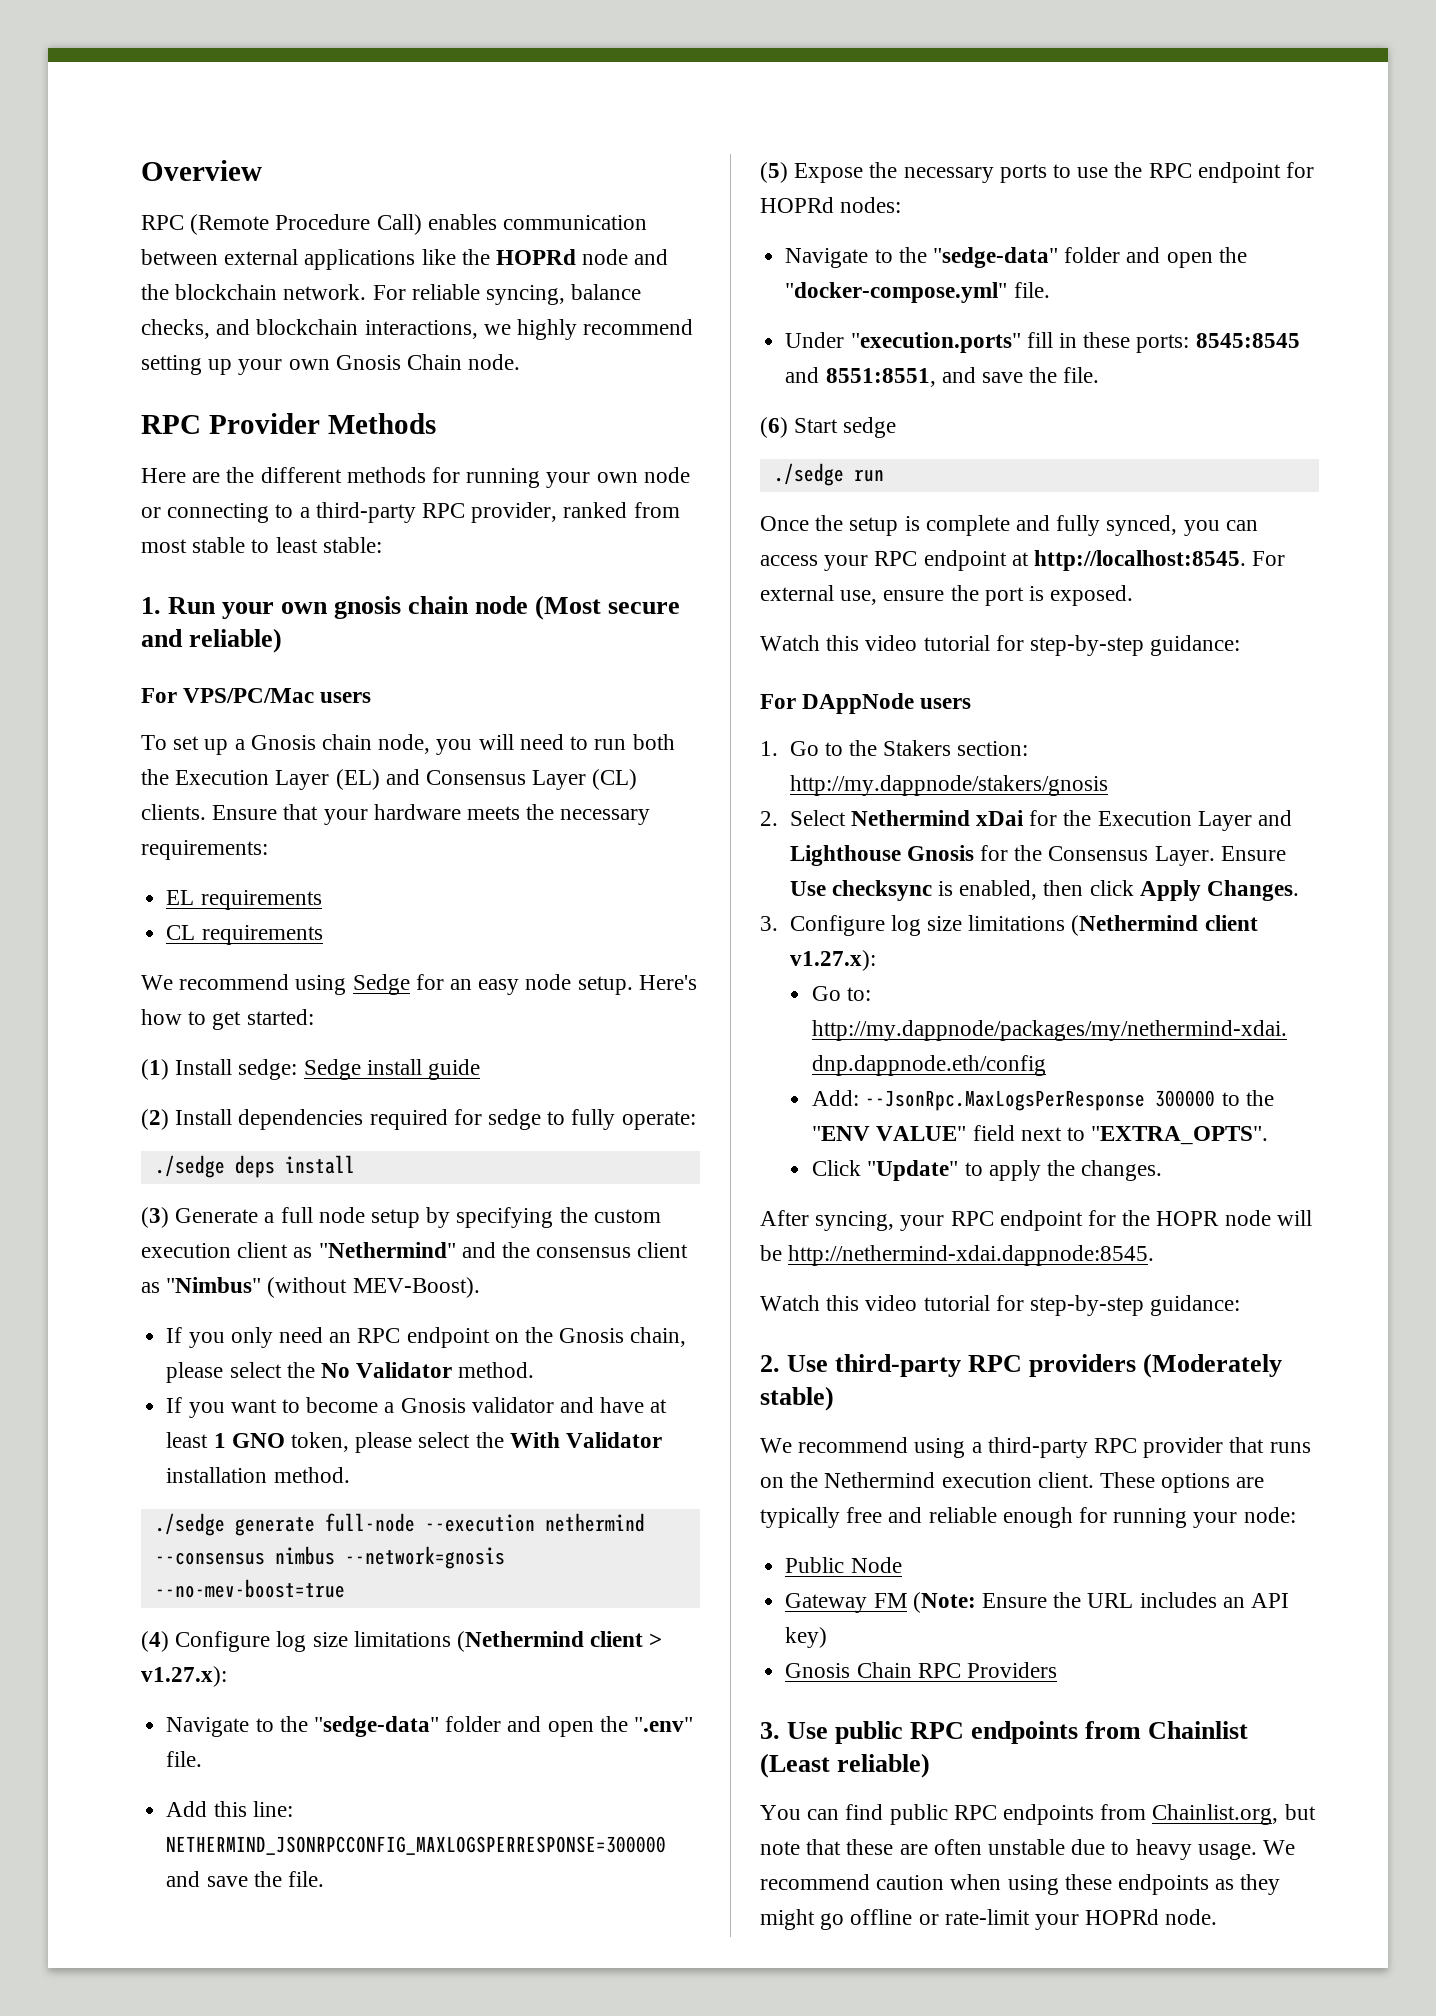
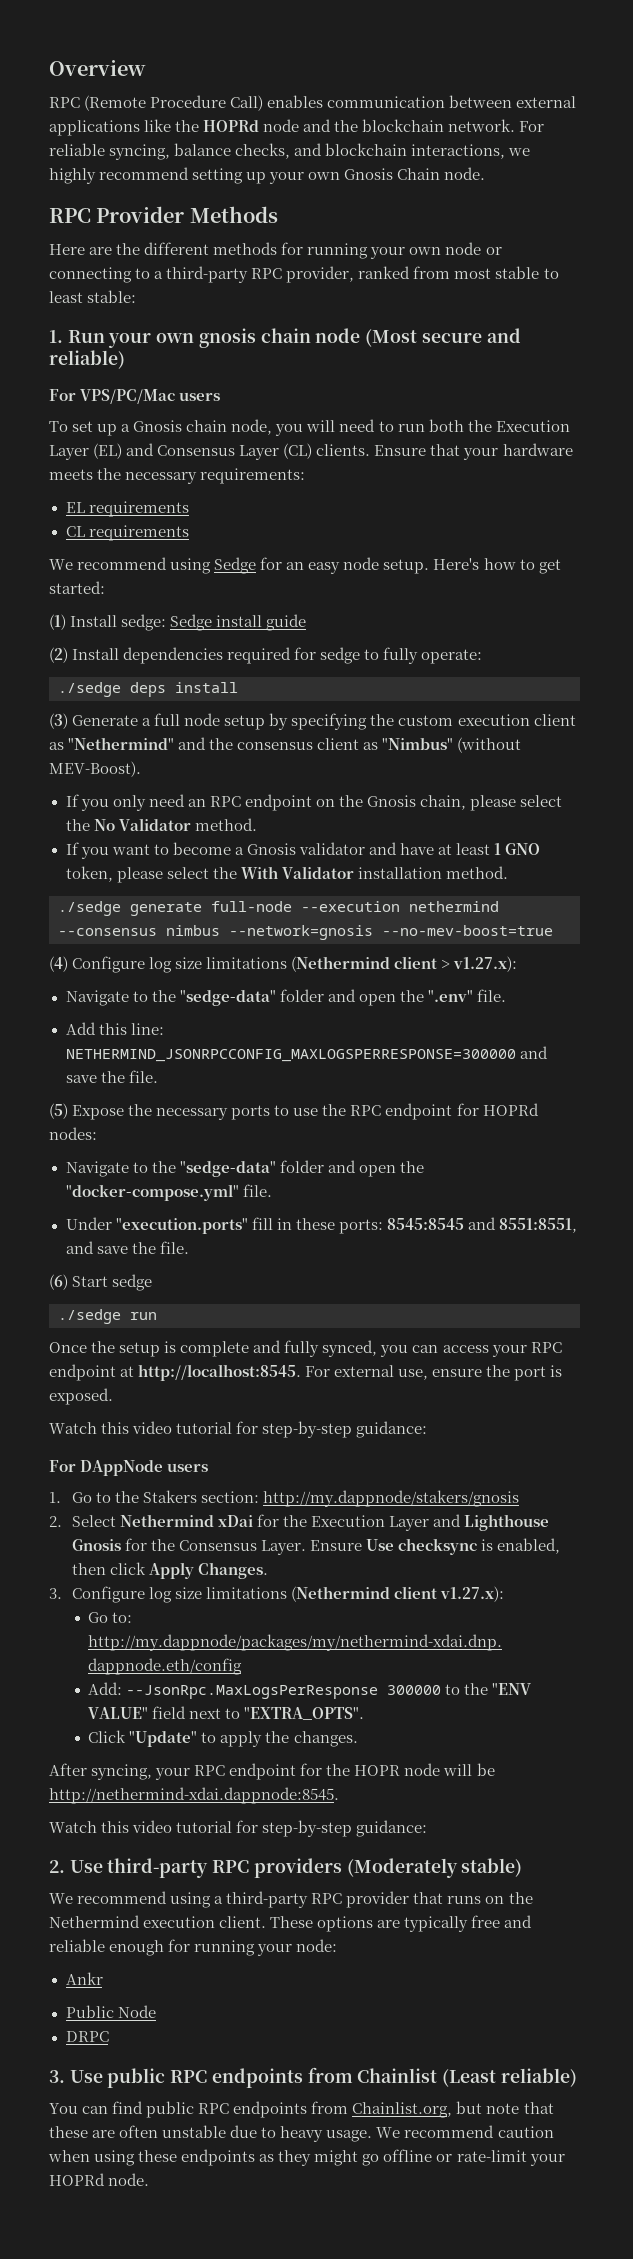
(1296, 1515) none -> [65,1972,103,1985] // Ankr
[785,1592,1289,1613] [785,1627,828,1648] [785,1662,1057,1678] Gateway FM (Note: Ensure the URL includes an API key) // Gnosis Chain RPC Providers -> [65,2031,109,2042] DRPC

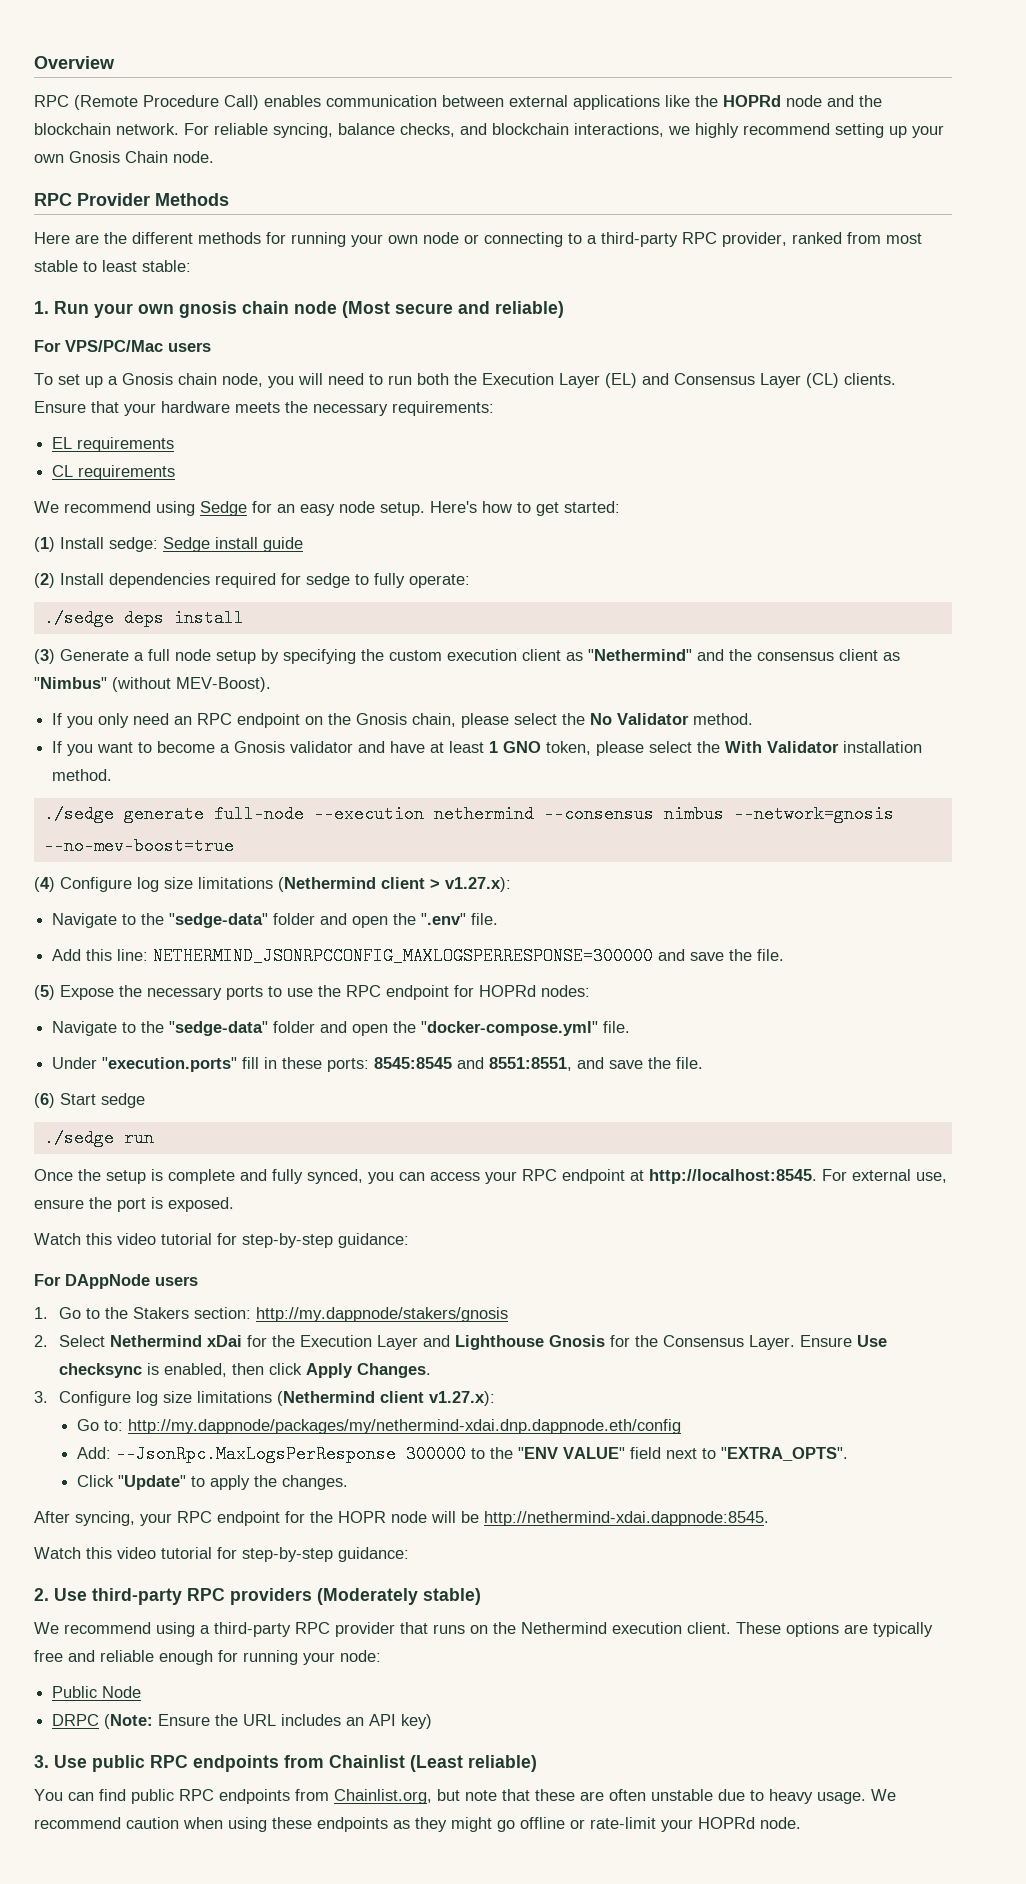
[65,1972,103,1985] // Ankr -> (381, 1656) none
(109, 2036) none -> [104,1714,433,1729] (Note: Ensure the URL includes an API key)

